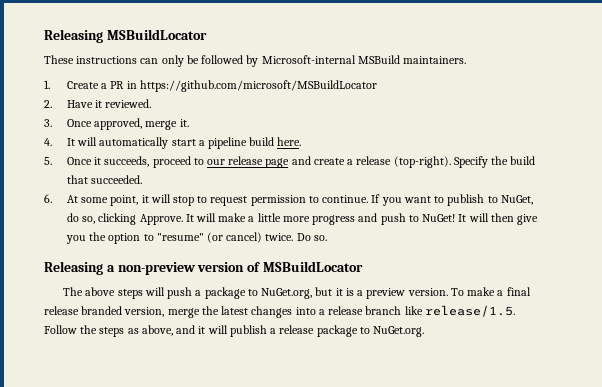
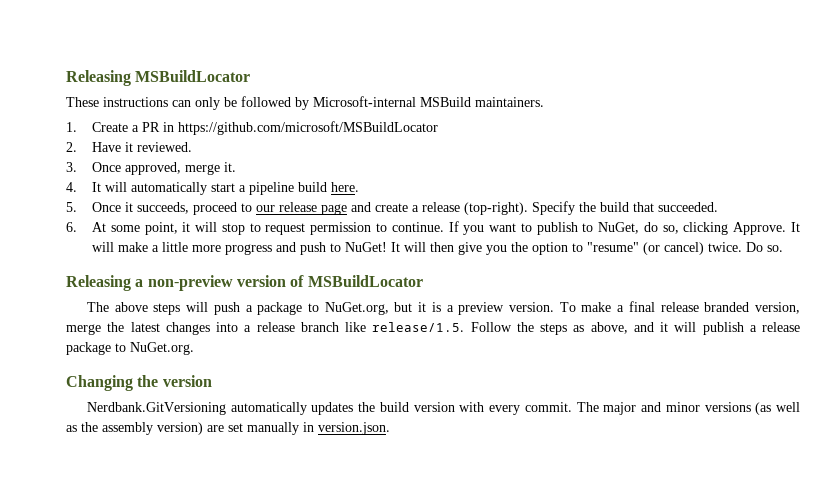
(425, 331) none -> [66,375,212,391] [87,402,800,415] [66,422,390,435] // Changing the version // Nerdbank.GitVersioning automatically updates the build version with every commit. The major and minor versions (as well as the assembly version) are set manually in version.json.

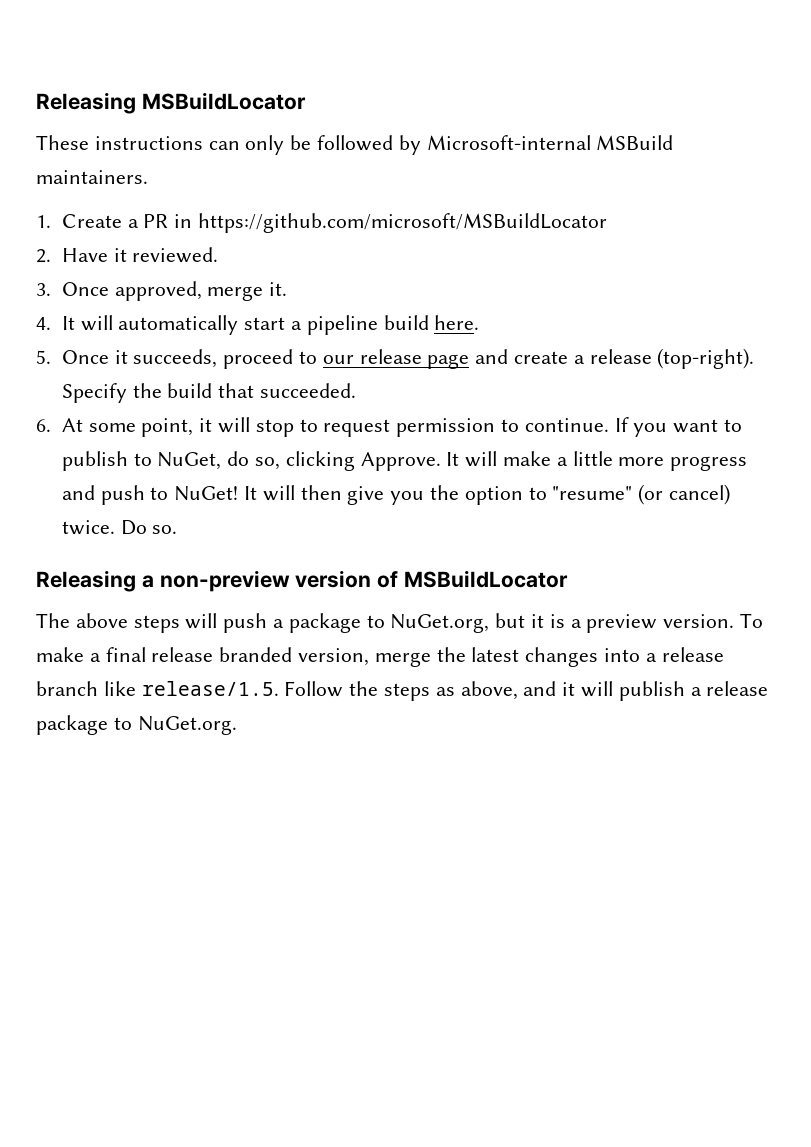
[66,375,212,391] [87,402,800,415] [66,422,390,435] // Changing the version // Nerdbank.GitVersioning automatically updates the build version with every commit. The major and minor versions (as well as the assembly version) are set manually in version.json. -> (237, 725) none

